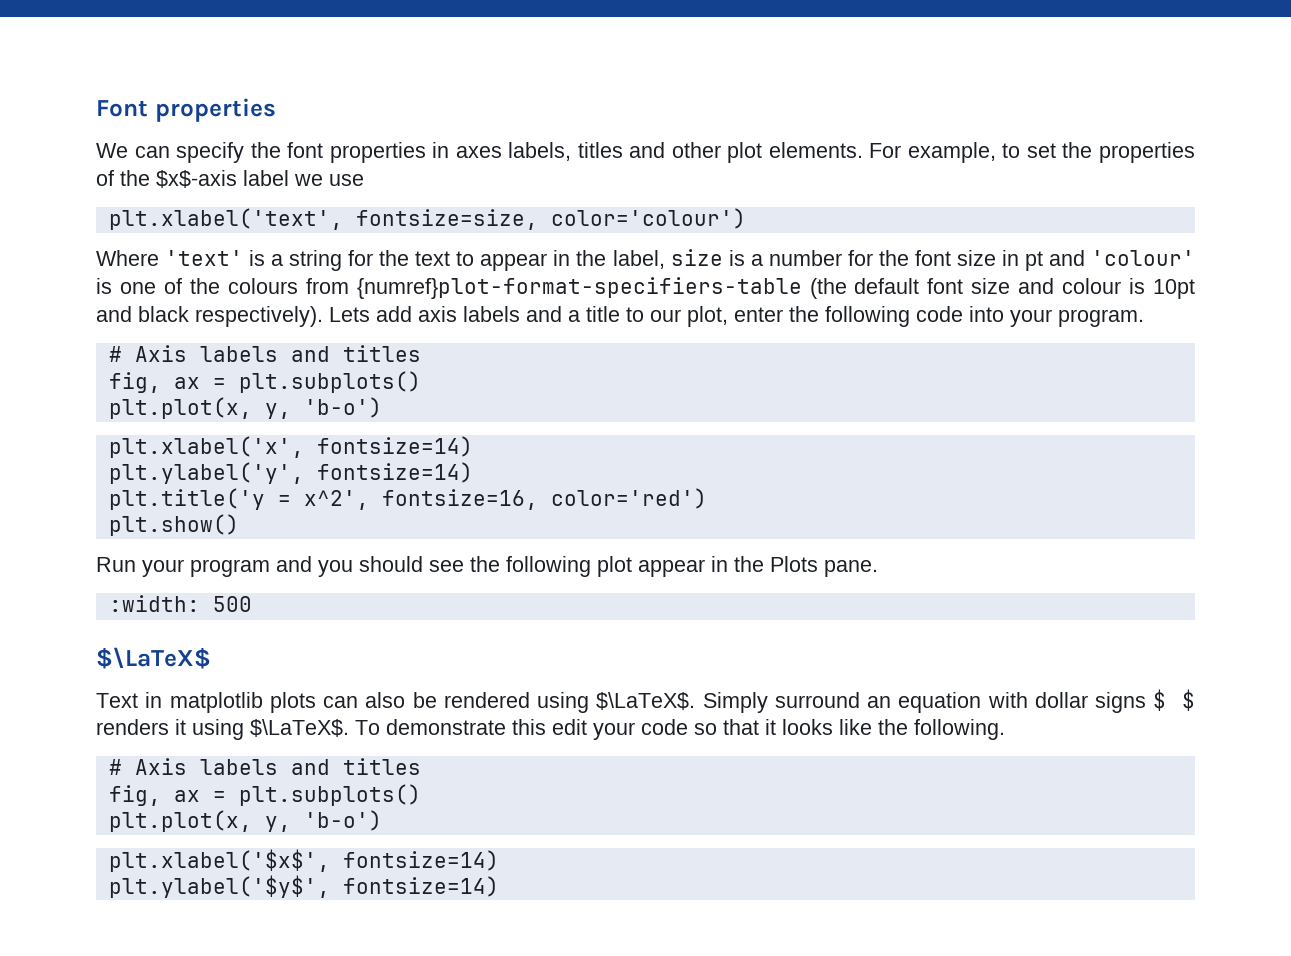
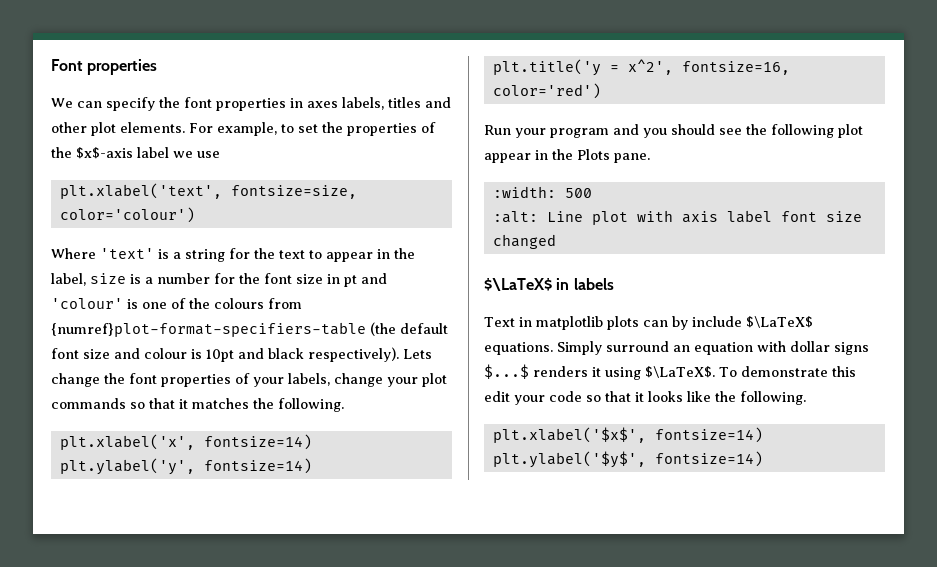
[376,306,1144,327] [108,345,421,362] [108,371,421,393] [108,397,382,419] add axis labels and a title to our plot, enter the following code into your program. // # Axis labels and titles // fig, ax = plt.subplots() // plt.plot(x, y, 'b-o') -> [51,373,447,387] [51,398,344,412] change the font properties of your labels, change your plot commands so that it matches the following.
[108,514,239,536] // plt.show() -> (601, 91) none
[96,647,211,669] // $\LaTeX$ -> [492,210,862,225] [492,234,556,249] [484,278,614,291] // :alt: Line plot with axis label font size changed // $\LaTeX$ in labels
[365,692,696,713] also be rendered using $\LaTeX$. -> [671,316,813,330] [484,342,553,355] by include $\LaTeX$ equations.
[1153,689,1196,711] $ $ -> [484,364,529,379] $...$
[108,758,421,775] [108,784,421,806] [108,810,382,832] // # Axis labels and titles // fig, ax = plt.subplots() // plt.plot(x, y, 'b-o') -> (806, 398) none

